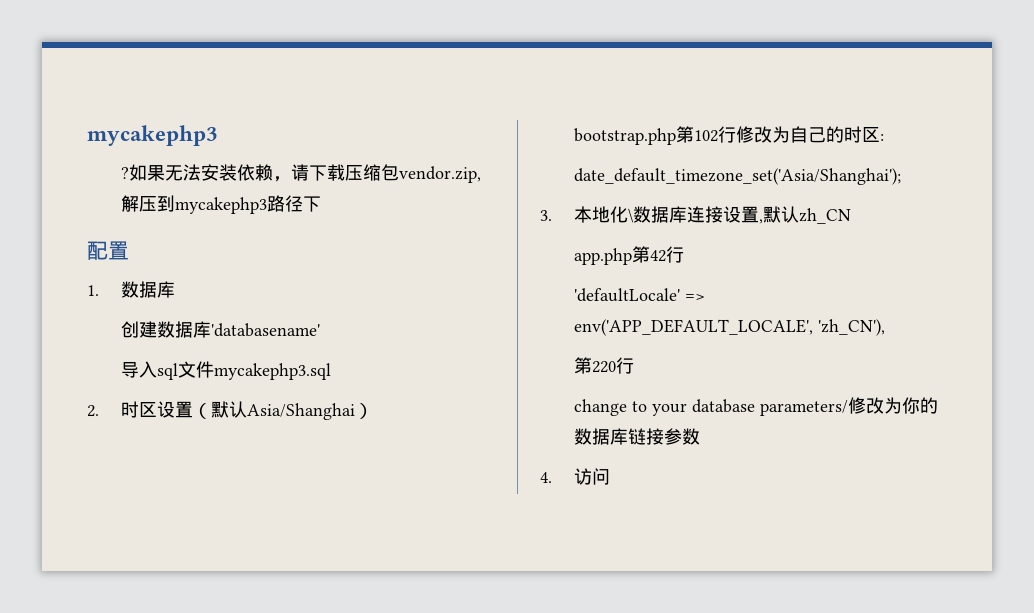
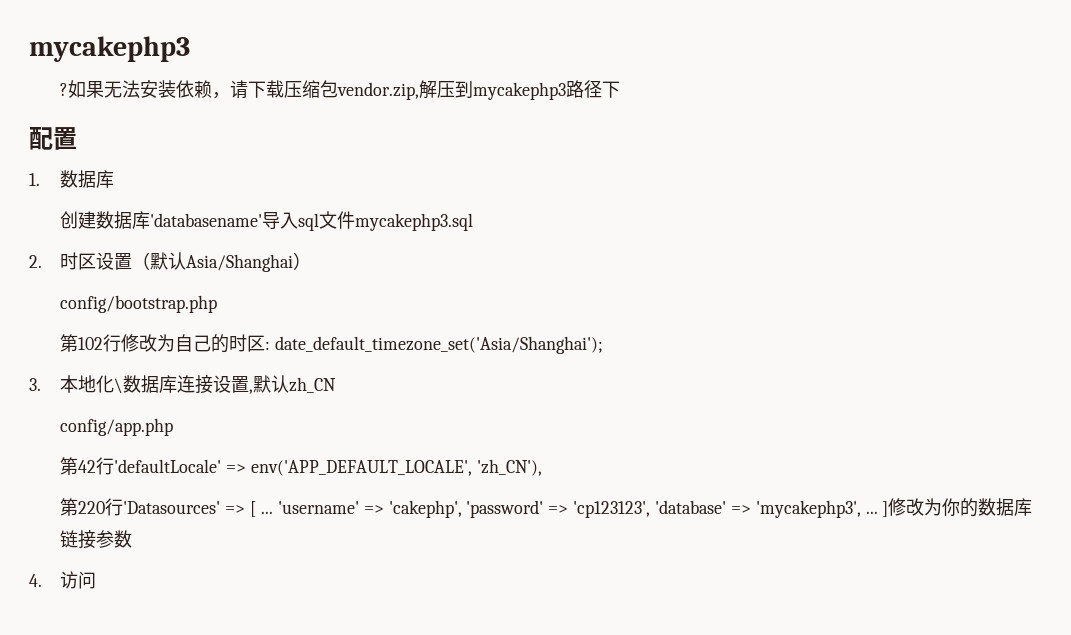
(321, 330) // -> (263, 220) none
[574,128,677,145] bootstrap.php -> [60,295,218,313] config/bootstrap.php //
(885, 137) // -> (271, 345) none
[574,248,633,265] app.php -> [60,418,174,436] config/app.php //
(685, 254) // -> (115, 466) none
[574,399,849,416] // change to your database parameters/ -> [123,500,889,518] 'Datasources' => [ ... 'username' => 'cakephp', 'password' => 'cp123123', 'database' => 'mycakephp3', ... ]

